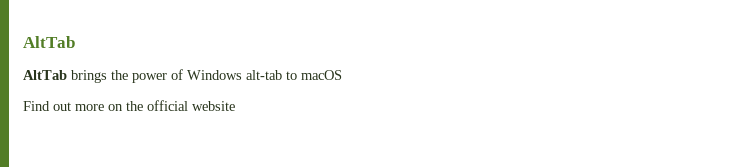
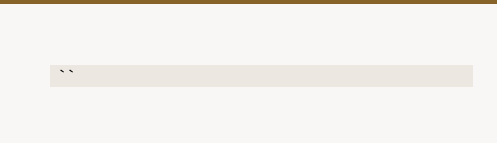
[23,36,75,48] [23,69,342,83] [23,100,235,111] AltTab // AltTab brings the power of Windows alt-tab to macOS // Find out more on the official website -> [57,69,76,80] ``

